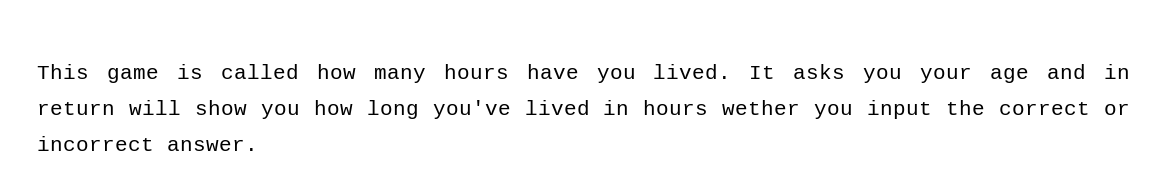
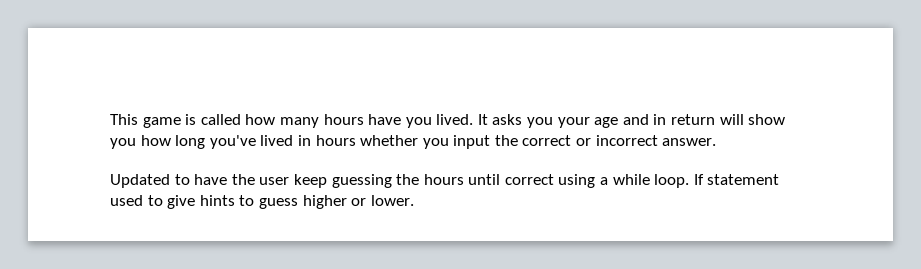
[722,100,801,115] wether -> [360,135,419,146] whether
(258, 145) none -> [110,174,780,188] [110,195,414,209] // Updated to have the user keep guessing the hours until correct using a while loop. If statement used to give hints to guess higher or lower.

